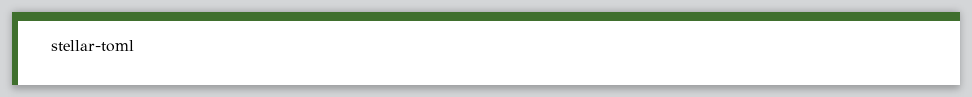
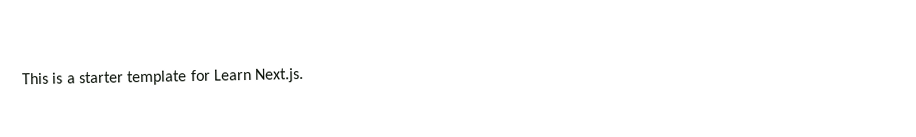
[51,40,134,52] stellar-toml -> [22,67,305,86] This is a starter template for Learn Next.js.

